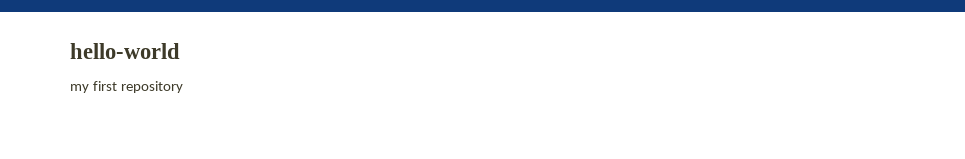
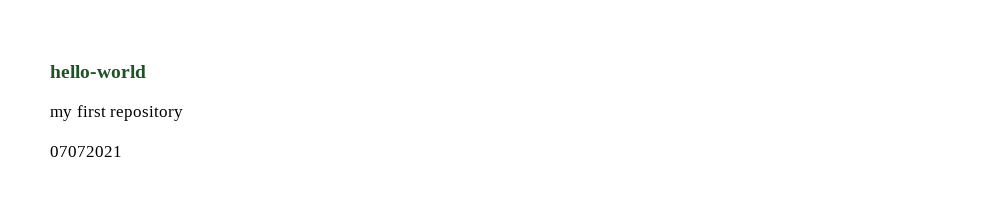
(183, 87) none -> [50,146,122,157] // 07072021

